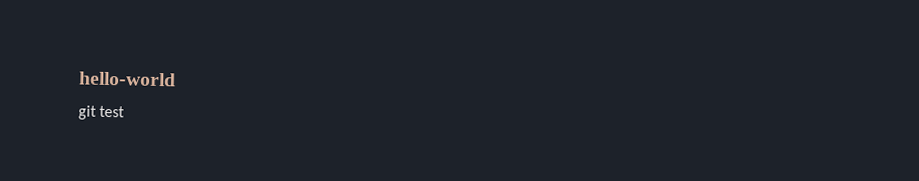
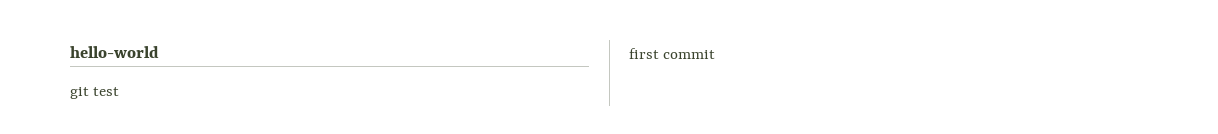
(126, 111) none -> [629,48,716,59] // first commit

